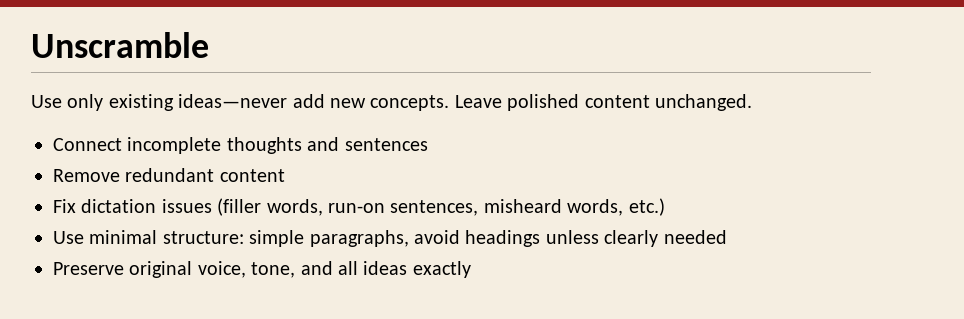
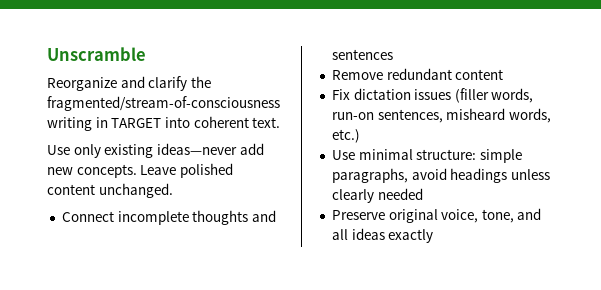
(209, 45) none -> [47,76,211,91] [47,96,280,111] [47,116,281,131] // Reorganize and clarify the fragmented/stream-of-consciousness writing in TARGET into coherent text.

